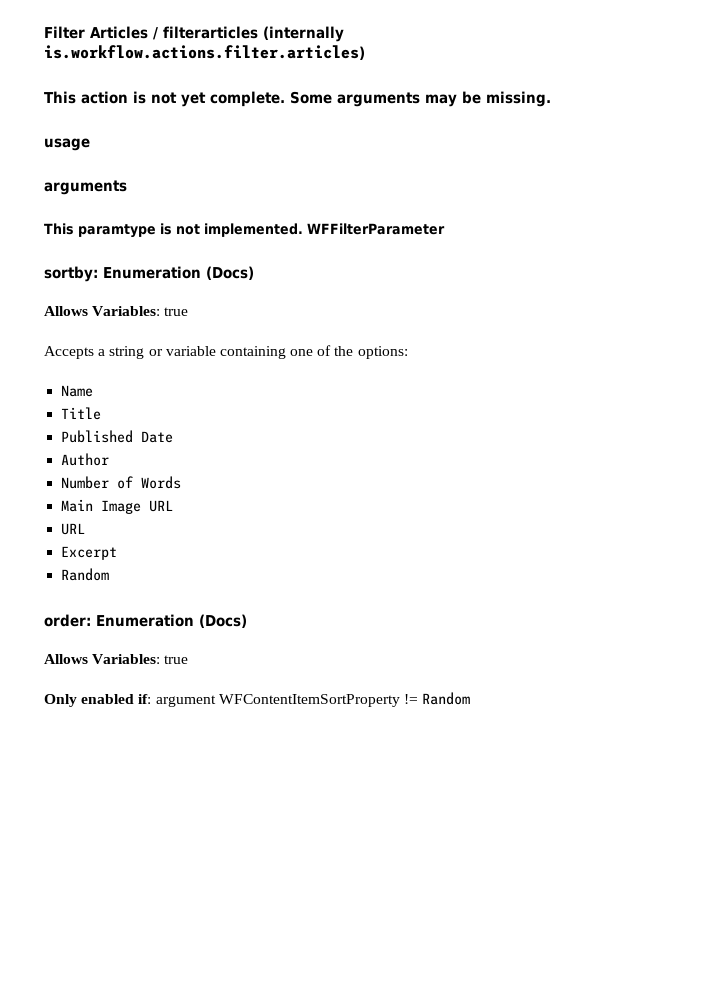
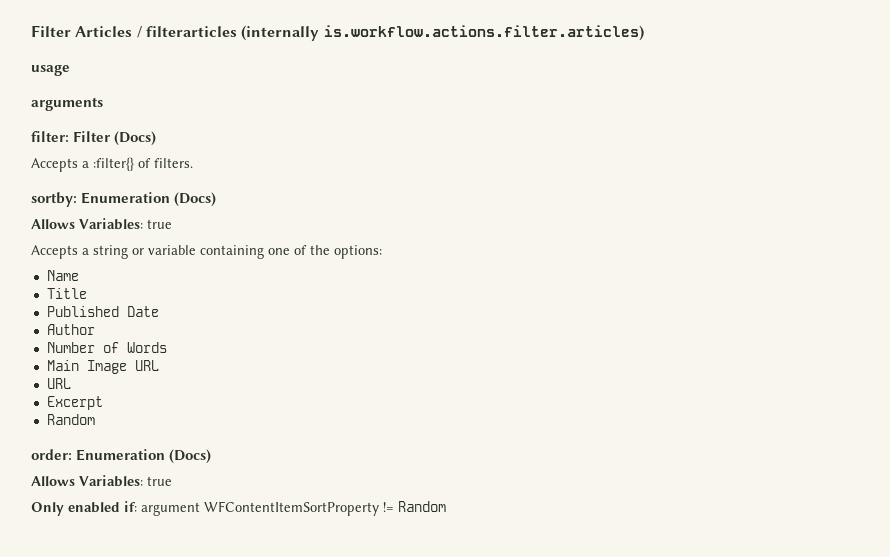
[44,91,551,107] [44,138,90,151] [44,180,127,195] [44,223,445,238] This action is not yet complete. Some arguments may be missing. // usage // arguments // This paramtype is not implemented. WFFilterParameter -> [31,65,70,76] [31,97,103,111] [31,131,157,146] [31,157,193,172] usage // arguments // filter: Filter (Docs) // Accepts a :filter{} of filters.

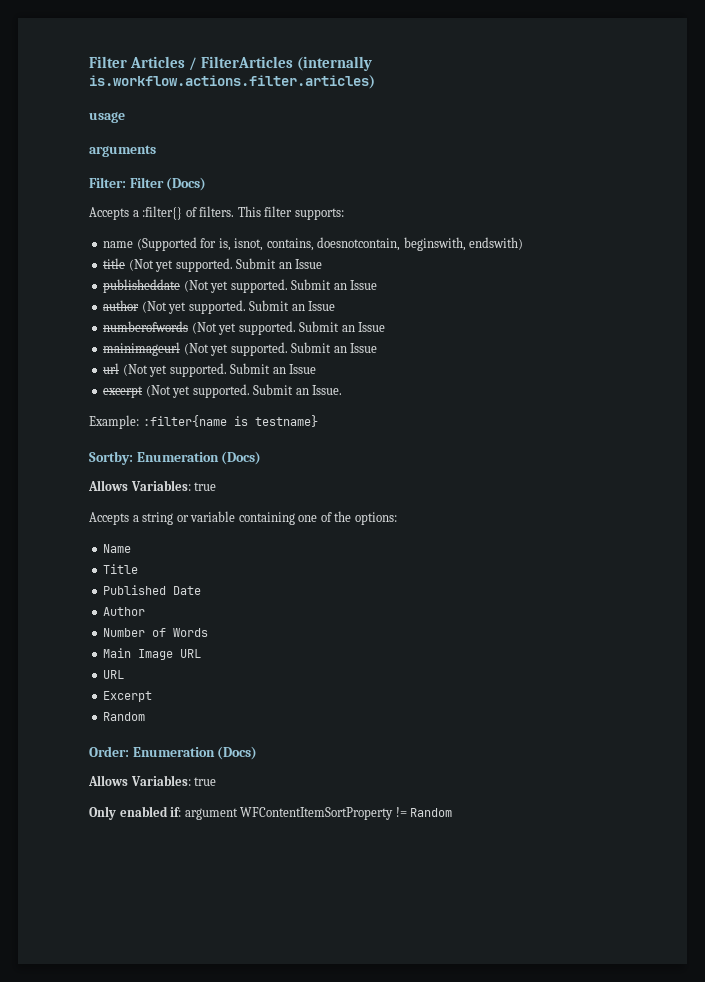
[145,26,237,37] filterarticles -> [200,56,293,68] FilterArticles
[31,131,69,142] filter: -> [89,177,126,188] Filter:
[31,192,77,207] // sortby: -> [237,206,344,220] [103,237,524,251] [103,258,323,272] [103,279,378,293] [103,300,336,314] [103,321,386,335] [103,342,378,356] [103,363,317,377] [103,384,343,398] [89,415,318,429] [89,451,133,465] This filter supports: // name (Supported for is, isnot, contains, doesnotcontain, beginswith, endswith) // title (Not yet supported. Submit an Issue // publisheddate (Not yet supported. Submit an Issue // author (Not yet supported. Submit an Issue // numberofwords (Not yet supported. Submit an Issue // mainimageurl (Not yet supported. Submit an Issue // url (Not yet supported. Submit an Issue // excerpt (Not yet supported. Submit an Issue. // Example: :filter{name is testname} // Sortby:
[31,449,72,460] order: -> [89,746,129,757] Order:

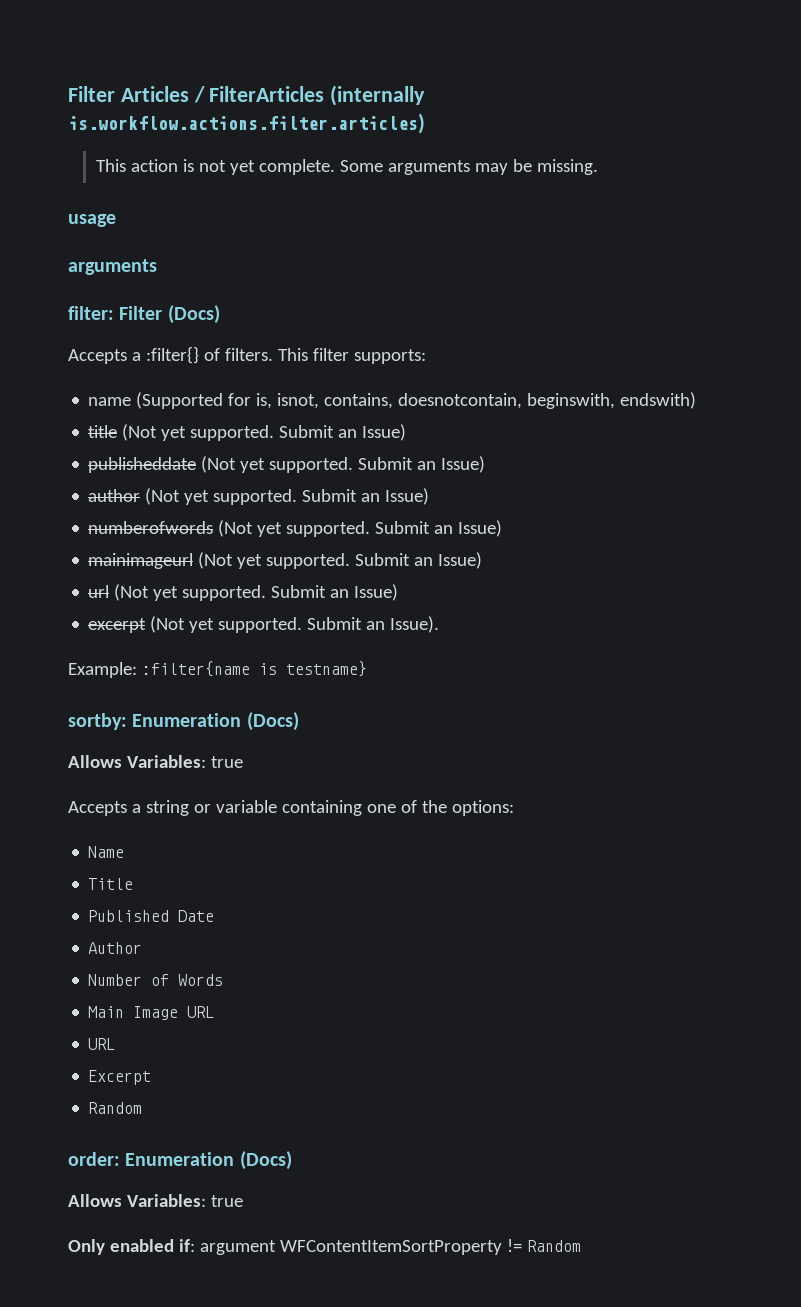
(375, 82) none -> [95,159,598,175] // This action is not yet complete. Some arguments may be missing.
[89,177,126,188] Filter: -> [68,306,114,320] filter:
[295,259,323,269] Issue -> [362,424,407,441] Issue)
[350,280,378,290] Issue -> [441,456,486,473] Issue)
[308,301,336,311] Issue -> [385,488,430,505] Issue)
[358,322,386,332] Issue -> [458,520,503,537] Issue)
[350,343,378,353] Issue -> [438,552,483,569] Issue)
[289,364,317,374] Issue -> [354,584,399,601] Issue)
[312,385,343,395] Issue. -> [390,616,440,633] Issue).
[89,451,133,465] Sortby: -> [68,713,127,730] sortby:
[89,746,129,757] Order: -> [68,1152,120,1166] order:

